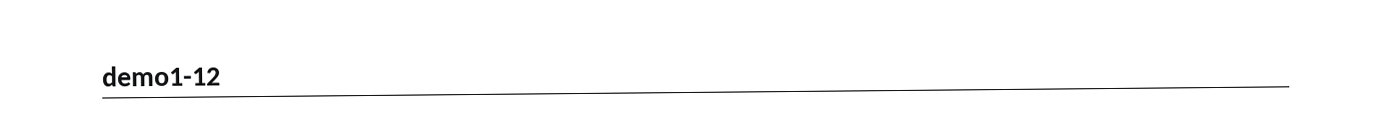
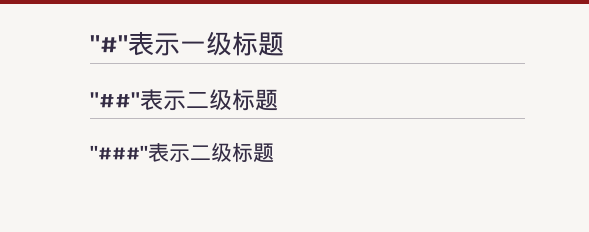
[101,65,221,87] demo1-12 -> [90,31,284,56] [90,89,278,111] [90,143,274,163] "#"表示一级标题 // "##"表示二级标题 // "###"表示二级标题

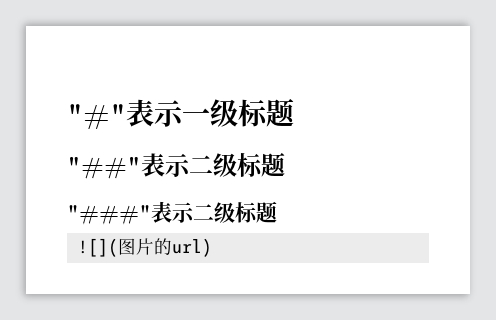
(274, 153) none -> [77,238,212,257] // ![](图片的url)

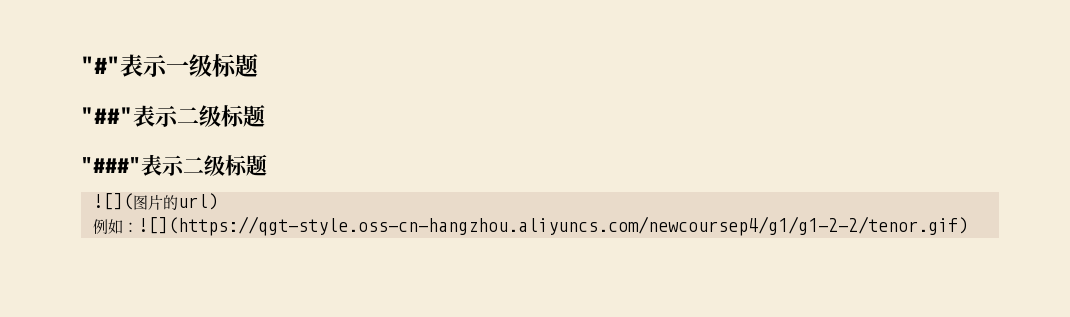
(212, 247) none -> [93,216,968,236] // 例如：![](https://qgt-style.oss-cn-hangzhou.aliyuncs.com/newcoursep4/g1/g1-2-2/tenor.gif)

